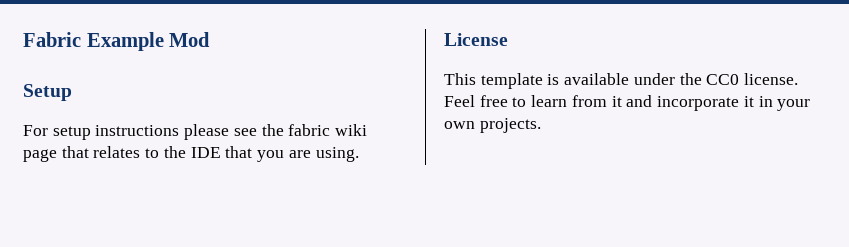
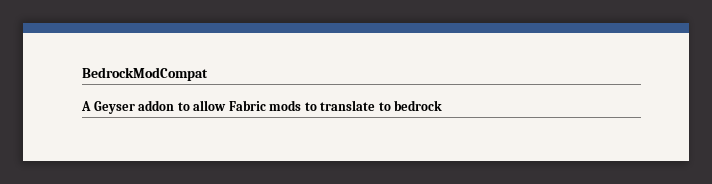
[23,32,211,51] [23,84,72,101] [23,124,368,140] [23,146,359,162] [444,33,508,46] [444,73,799,89] [444,95,811,111] [444,118,541,133] Fabric Example Mod // Setup // For setup instructions please see the fabric wiki page that relates to the IDE that you are using. // License // This template is available under the CC0 license. Feel free to learn from it and incorporate it in your own projects. -> [82,67,208,81] [81,100,443,114] BedrockModCompat // A Geyser addon to allow Fabric mods to translate to bedrock

